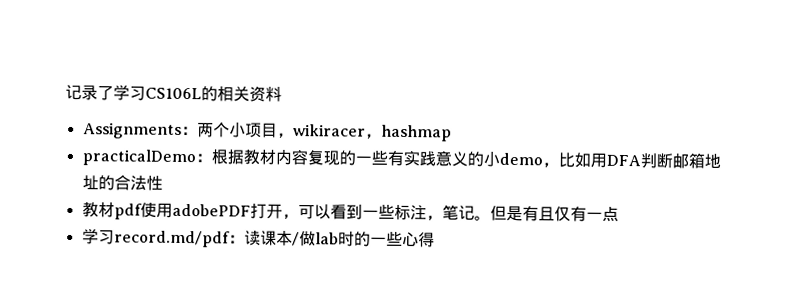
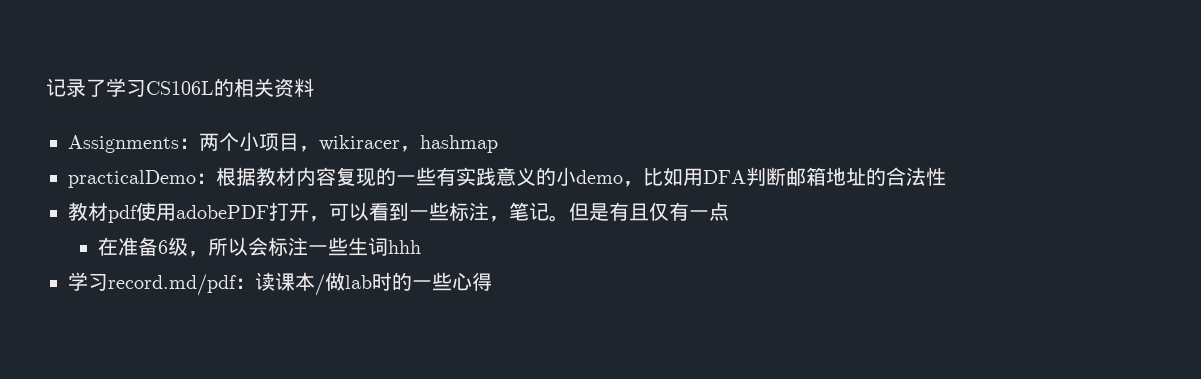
(619, 214) none -> [97,237,421,257] // 在准备6级，所以会标注一些生词hhh

